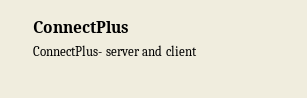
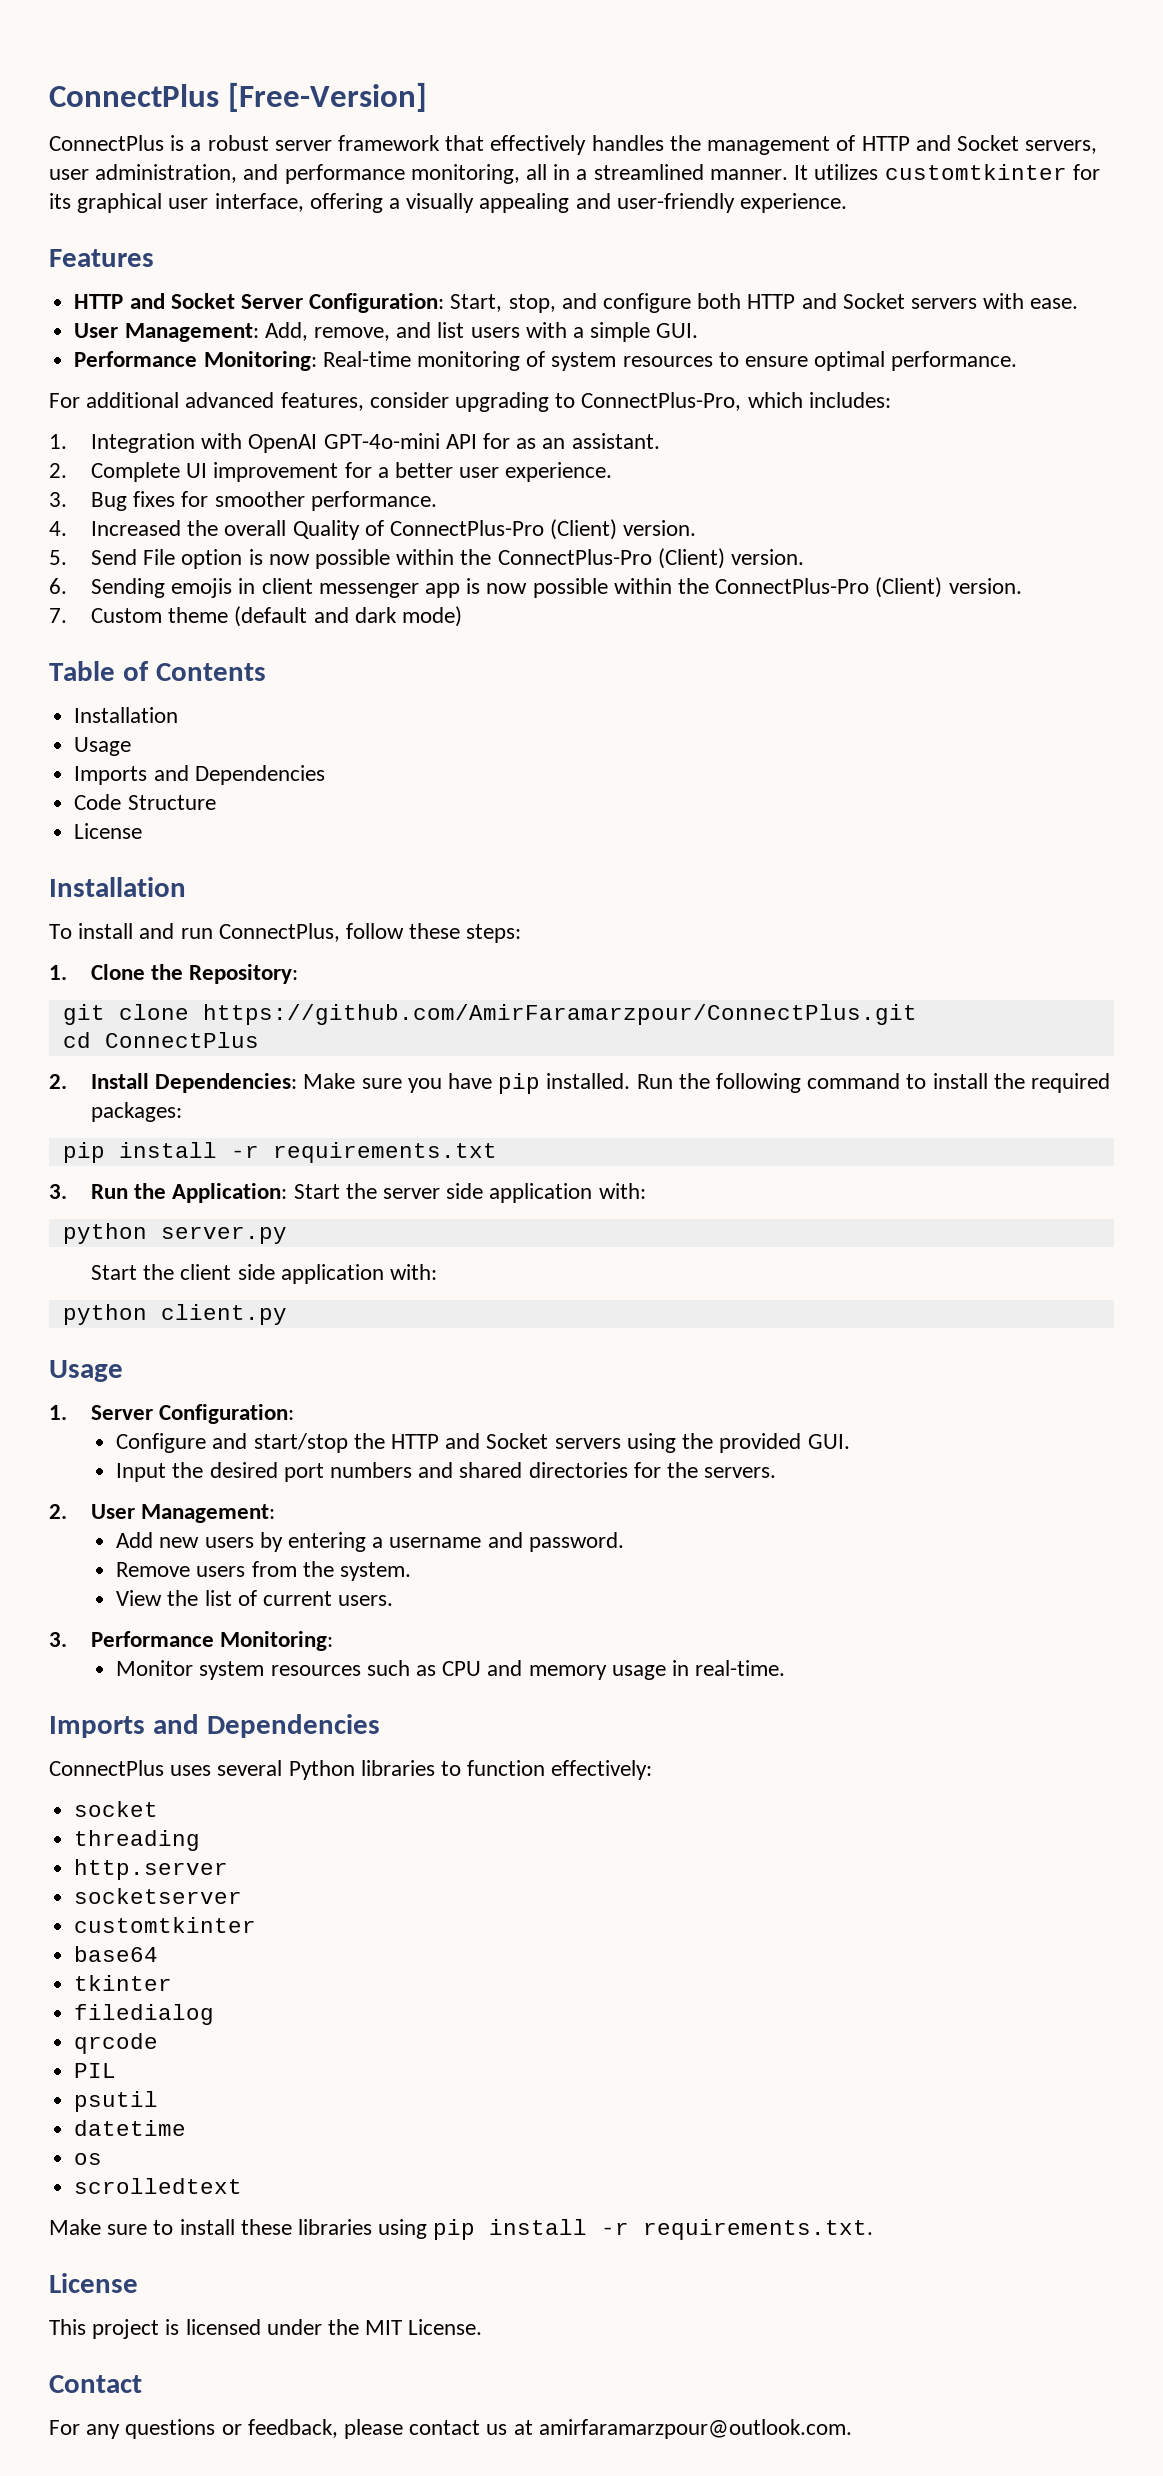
[33,21,129,33] [33,45,197,56] ConnectPlus // ConnectPlus- server and client -> [49,82,427,112] [49,135,1098,155] [49,164,1100,184] [49,193,848,213] [49,249,154,267] [74,293,1079,313] [74,322,699,342] [74,351,1018,371] [49,392,891,412] [49,433,660,453] [49,462,613,482] [49,491,437,511] [49,519,697,540] [49,548,805,569] [49,577,1022,598] [49,606,462,627] [49,661,266,681] [74,707,179,723] [74,737,132,756] [74,765,325,785] [74,794,216,810] [74,823,143,839] [49,877,186,897] [49,923,522,943] [49,964,299,984] [62,1004,917,1025] [62,1032,259,1048] [49,1073,1111,1094] [90,1102,182,1122] [62,1142,497,1163] [49,1183,646,1203] [62,1223,287,1244] [90,1264,437,1284] [62,1304,287,1325] [49,1360,123,1382] [49,1404,295,1424] [116,1433,850,1453] [116,1462,777,1482] [49,1504,276,1523] [116,1532,624,1552] [116,1561,412,1581] [116,1590,394,1606] [49,1631,334,1651] [116,1660,786,1680] [49,1714,380,1738] [49,1760,653,1780] [74,1801,159,1817] [74,1830,201,1851] [74,1859,229,1880] [74,1888,243,1904] [74,1917,257,1933] [74,1946,159,1962] [74,1975,173,1991] [74,2004,215,2025] [74,2033,159,2054] [74,2063,117,2078] [74,2091,159,2112] [74,2120,187,2136] [74,2153,103,2165] [74,2178,243,2194] [49,2219,874,2240] [49,2273,138,2293] [49,2319,483,2339] [49,2375,142,2393] [49,2419,852,2439] ConnectPlus [Free-Version] // ConnectPlus is a robust server framework that effectively handles the management of HTTP and Socket servers, user administration, and performance monitoring, all in a streamlined manner. It utilizes customtkinter for its graphical user interface, offering a visually appealing and user-friendly experience. // Features // HTTP and Socket Server Configuration: Start, stop, and configure both HTTP and Socket servers with ease. // User Management: Add, remove, and list users with a simple GUI. // Performance Monitoring: Real-time monitoring of system resources to ensure optimal performance. // For additional advanced features, consider upgrading to ConnectPlus-Pro, which includes: // 1. Integration with OpenAI GPT-4o-mini API for as an assistant. // 2. Complete UI improvement for a better user experience. // 3. Bug fixes for smoother performance. // 4. Increased the overall Quality of ConnectPlus-Pro (Client) version. // 5. Send File option is now possible within the ConnectPlus-Pro (Client) version. // 6. Sending emojis in client messenger app is now possible within the ConnectPlus-Pro (Client) version. // 7. Custom theme (default and dark mode) // Table of Contents // Installation // Usage // Imports and Dependencies // Code Structure // License // Installation // To install and run ConnectPlus, follow these steps: // 1. Clone the Repository: // git clone https://github.com/AmirFaramarzpour/ConnectPlus.git // cd ConnectPlus // 2. Install Dependencies: Make sure you have pip installed. Run the following command to install the required packages: // pip install -r requirements.txt // 3. Run the Application: Start the server side application with: // python server.py // Start the client side application with: // python client.py // Usage // 1. Server Configuration: // Configure and start/stop the HTTP and Socket servers using the provided GUI. // Input the desired port numbers and shared directories for the servers. // 2. User Management: // Add new users by entering a username and password. // Remove users from the system. // View the list of current users. // 3. Performance Monitoring: // Monitor system resources such as CPU and memory usage in real-time. // Imports and Dependencies // ConnectPlus uses several Python libraries to function effectively: // socket // threading // http.server // socketserver // customtkinter // base64 // tkinter // filedialog // qrcode // PIL // psutil // datetime // os // scrolledtext // Make sure to install these libraries using pip install -r requirements.txt. // License // This project is licensed under the MIT License. // Contact // For any questions or feedback, please contact us at amirfaramarzpour@outlook.com.

